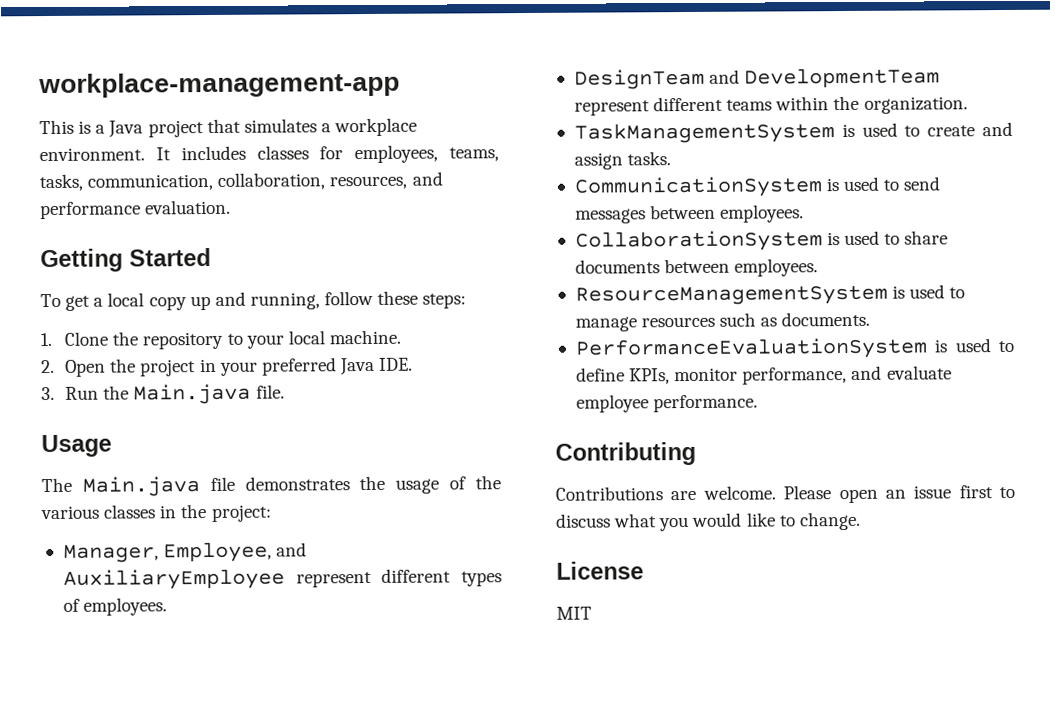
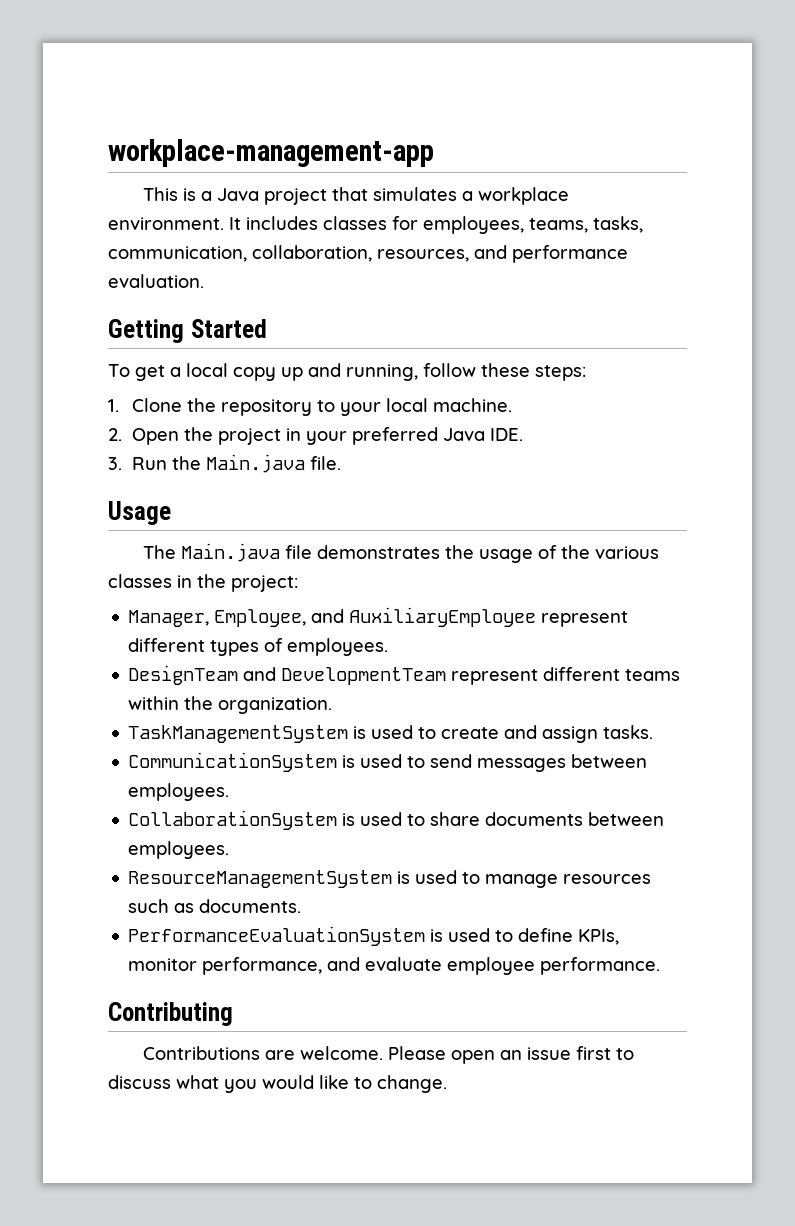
[556,561,644,580] [556,606,592,620] // License // MIT -> (447, 1084) none

